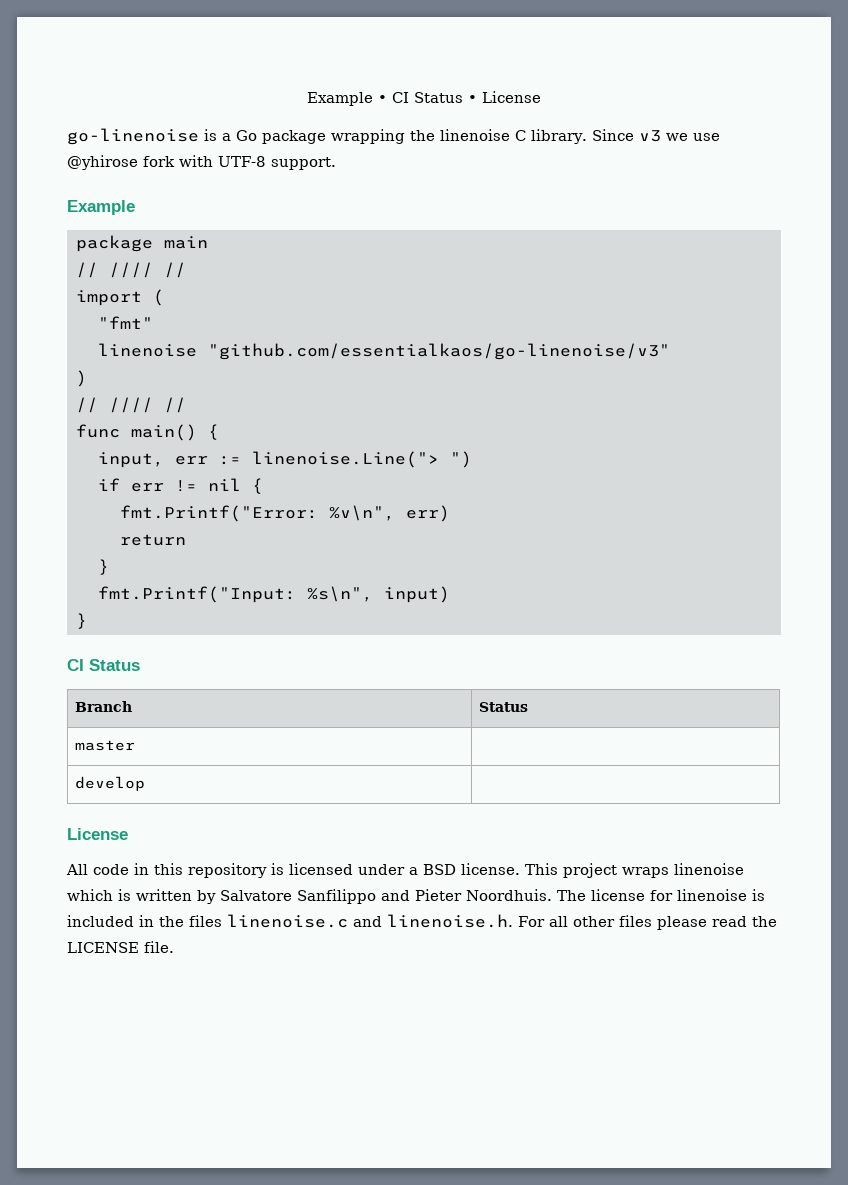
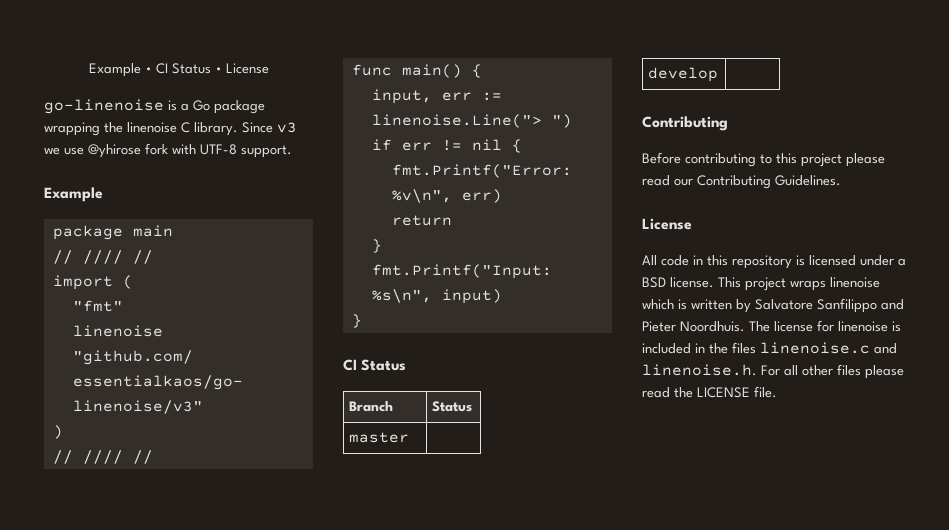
(146, 783) none -> [642,116,728,131] [642,152,885,167] [642,175,841,189] // Contributing // Before contributing to this project please read our Contributing Guidelines.

